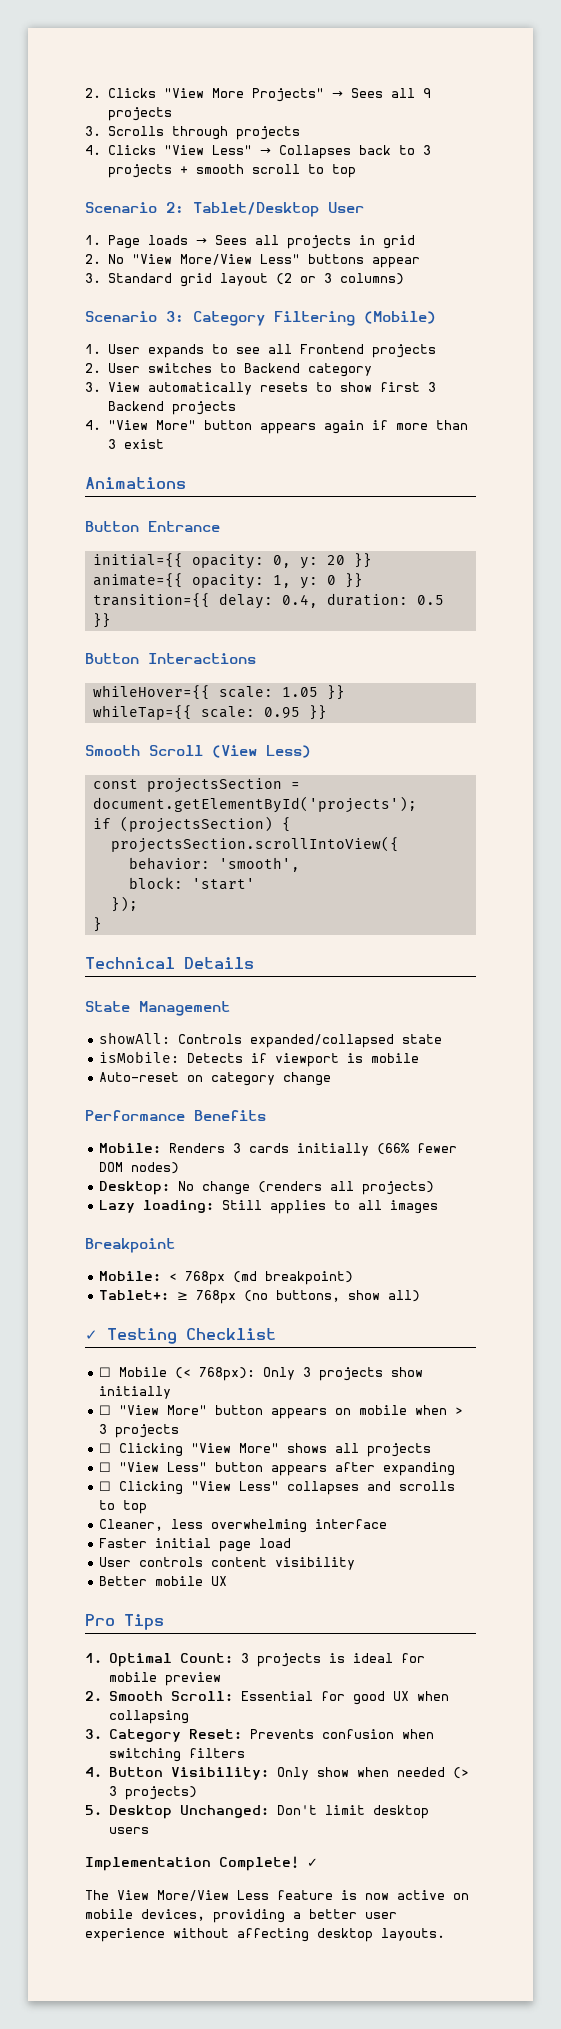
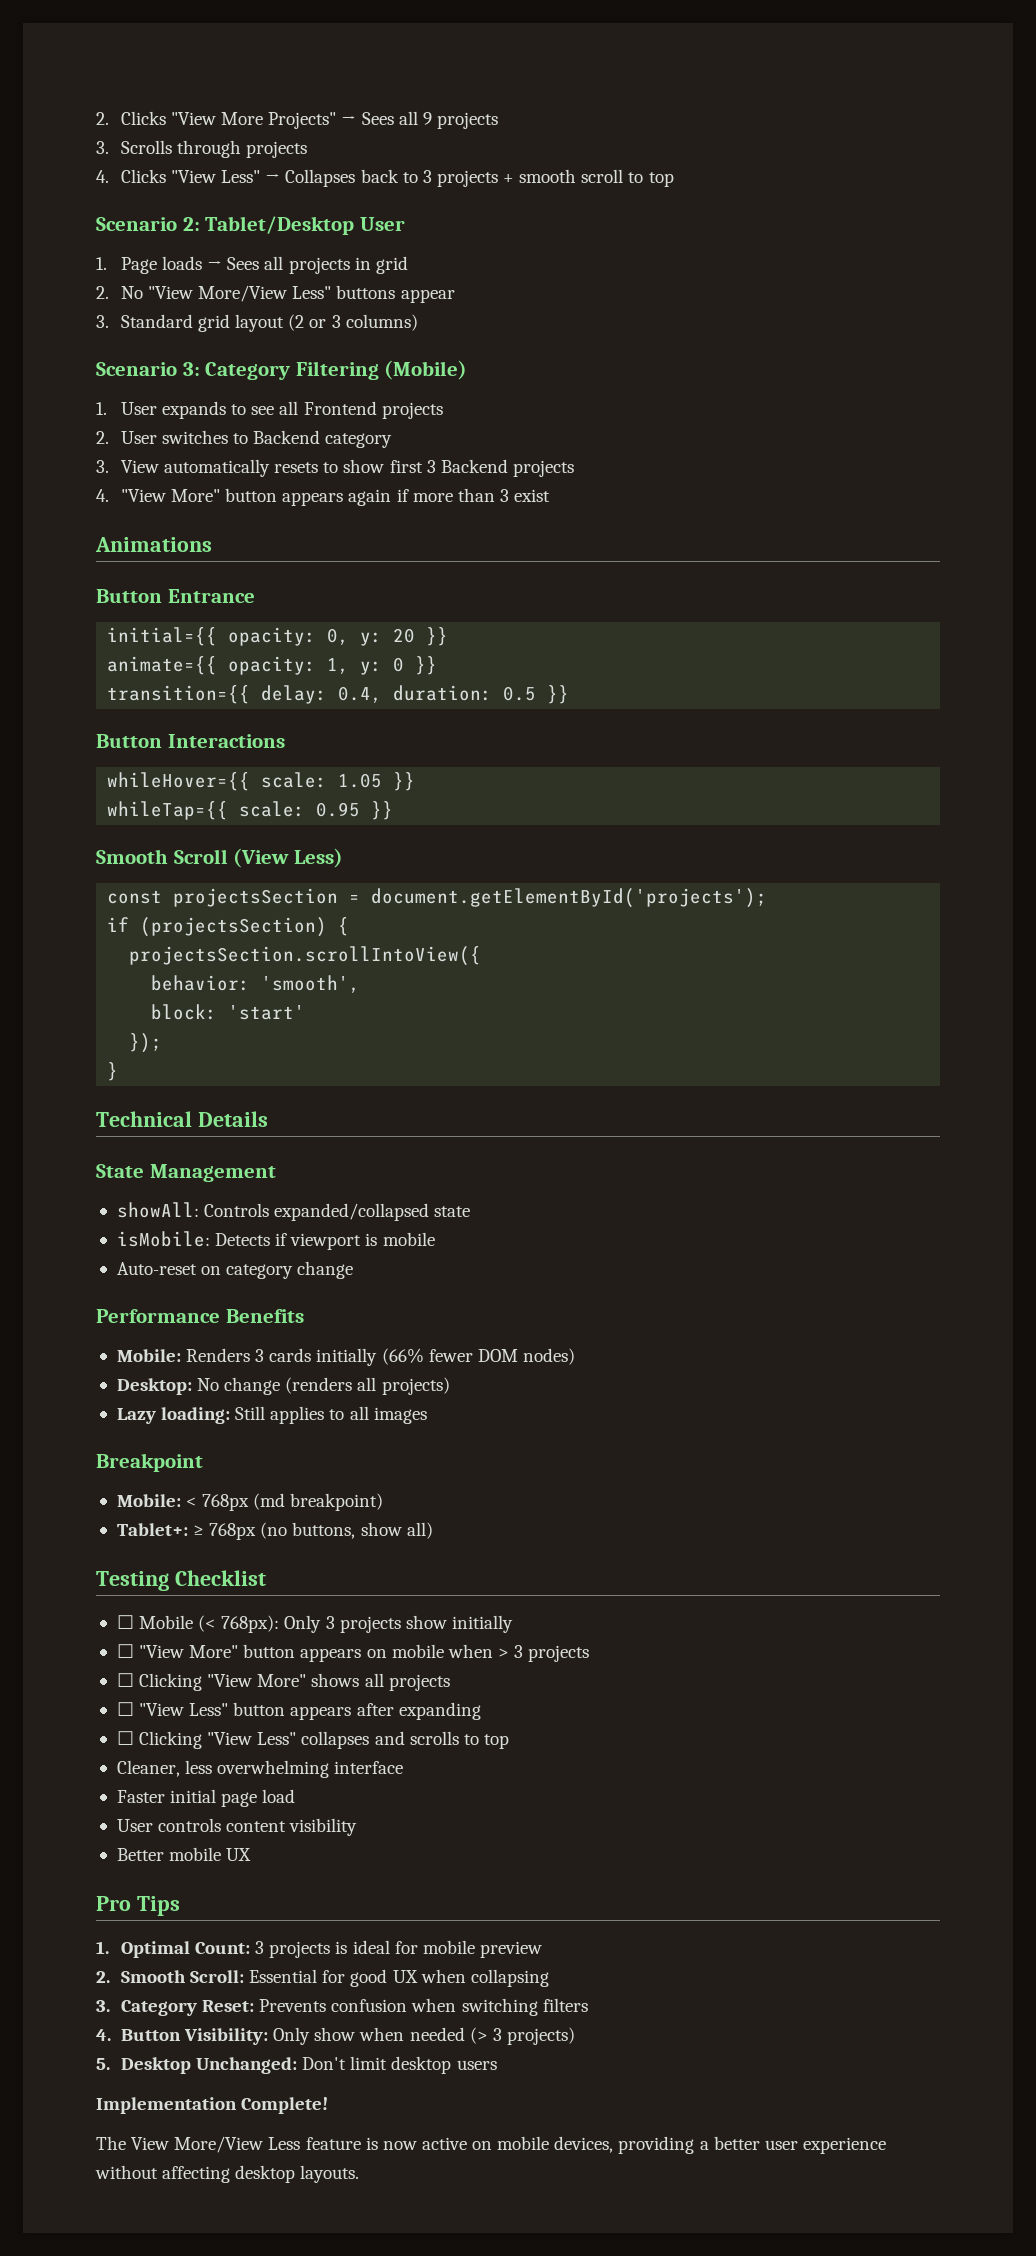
[85,1330,98,1340] ✓ -> (433, 1530) none
[307,1858,318,1867] ✓ -> (329, 2105) none

